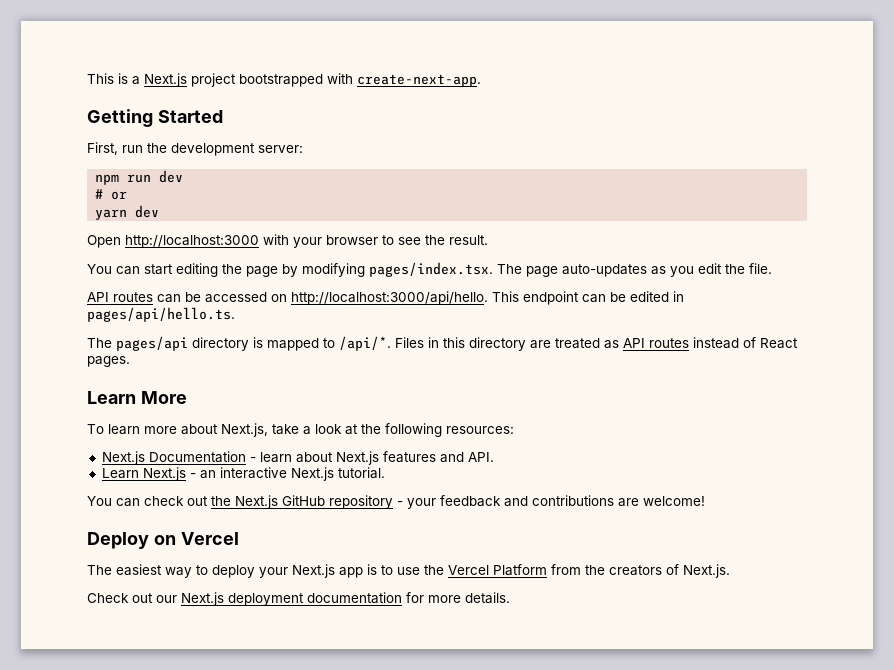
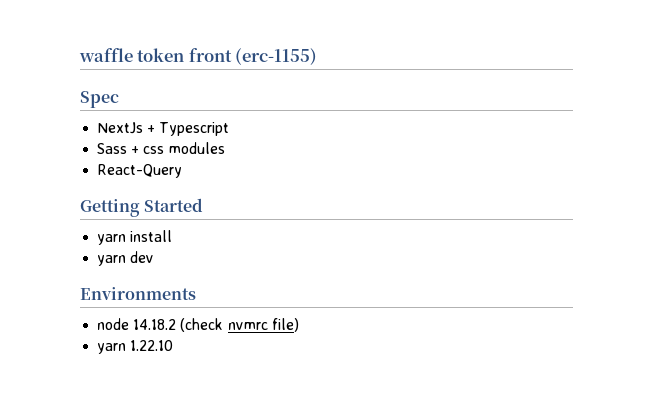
[87,73,481,87] [87,109,223,127] [87,142,303,156] [95,170,184,185] [95,189,128,200] [95,205,160,220] [87,234,488,248] [87,262,772,277] [87,291,684,305] [87,307,235,322] [87,336,798,351] [87,356,130,367] [87,391,187,404] [87,423,514,437] [101,451,494,465] [101,467,385,481] [87,495,705,509] [87,532,239,549] [87,564,730,578] [87,592,510,606] This is a Next.js project bootstrapped with create-next-app. // Getting Started // First, run the development server: // npm run dev // # or // yarn dev // Open http://localhost:3000 with your browser to see the result. // You can start editing the page by modifying pages/index.tsx. The page auto-updates as you edit the file. // API routes can be accessed on http://localhost:3000/api/hello. This endpoint can be edited in pages/api/hello.ts. // The pages/api directory is mapped to /api/*. Files in this directory are treated as API routes instead of React pages. // Learn More // To learn more about Next.js, take a look at the following resources: // Next.js Documentation - learn about Next.js features and API. // Learn Next.js - an interactive Next.js tutorial. // You can check out the Next.js GitHub repository - your feedback and contributions are welcome! // Deploy on Vercel // The easiest way to deploy your Next.js app is to use the Vercel Platform from the creators of Next.js. // Check out our Next.js deployment documentation for more details. -> [79,48,318,65] [80,91,119,108] [97,122,230,136] [97,142,225,154] [97,164,183,178] [80,198,204,217] [97,230,173,245] [97,251,155,266] [80,287,196,300] [97,318,299,332] [97,340,174,354] waffle token front (erc-1155) // Spec // NextJs + Typescript // Sass + css modules // React-Query // Getting Started // yarn install // yarn dev // Environments // node 14.18.2 (check nvmrc file) // yarn 1.22.10

